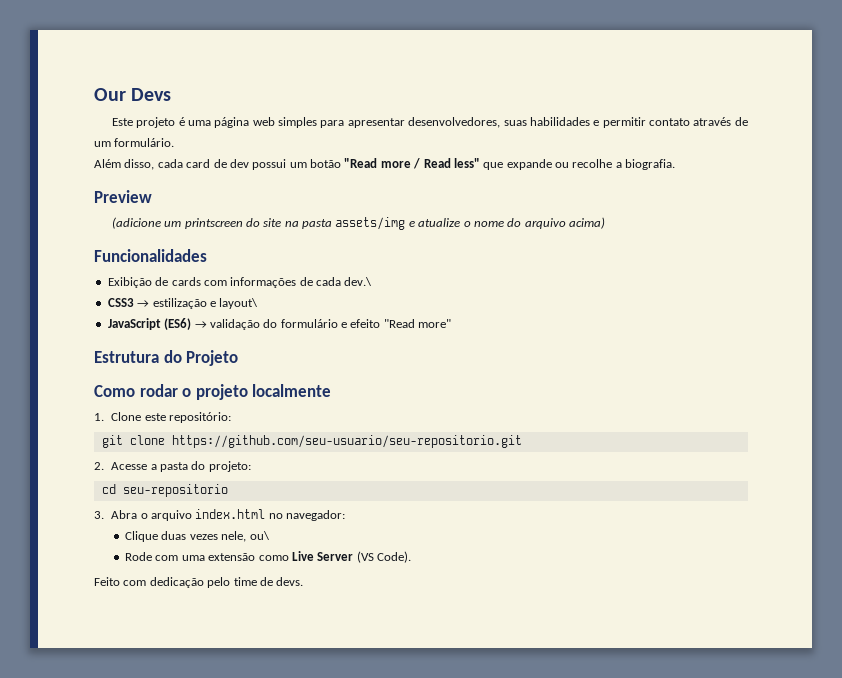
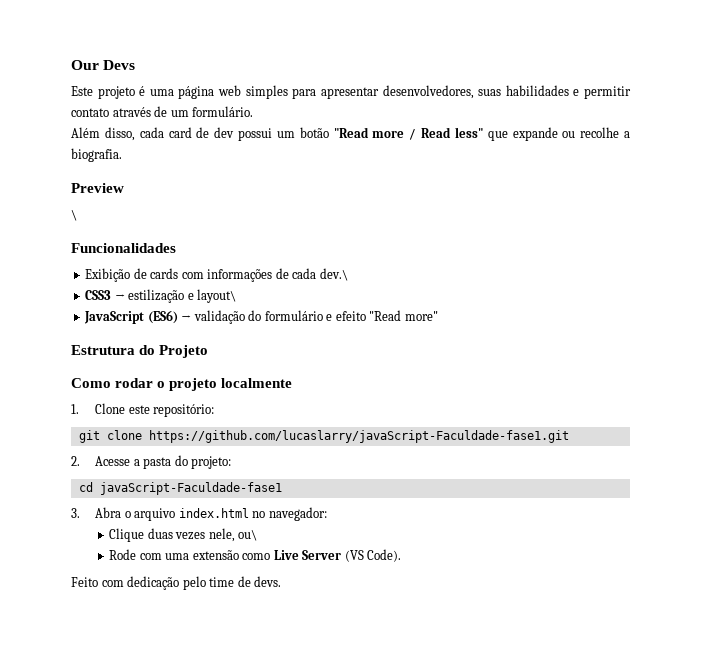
[111,217,606,230] (adicione um printscreen do site na pasta assets/img e atualize o nome do arquivo acima) -> [71,210,77,221] \
[171,435,522,448] https://github.com/seu-usuario/seu-repositorio.git -> [148,430,569,443] https://github.com/lucaslarry/javaScript-Faculdade-fase1.git
[122,484,228,497] seu-repositorio -> [99,482,282,495] javaScript-Faculdade-fase1

